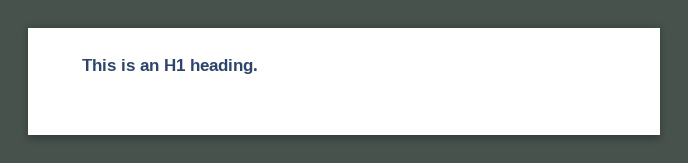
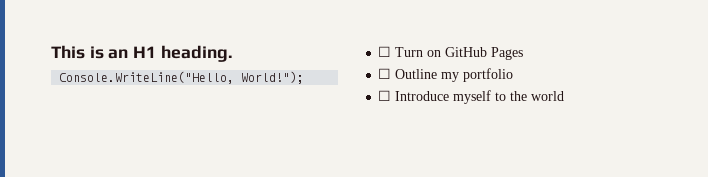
(258, 66) none -> [59,71,305,84] [378,46,524,60] [378,68,514,82] [378,90,565,104] // Console.WriteLine("Hello, World!"); // ☐ Turn on GitHub Pages // ☐ Outline my portfolio // ☐ Introduce myself to the world

